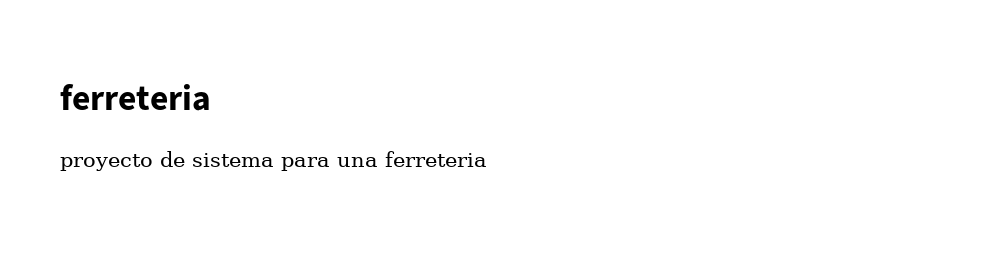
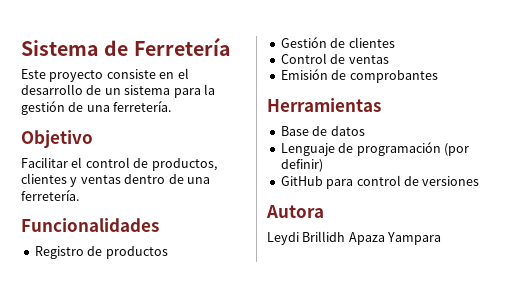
[60,84,211,111] [60,151,487,171] ferreteria // proyecto de sistema para una ferreteria -> [21,37,231,56] [21,68,189,82] [21,84,215,98] [21,100,172,115] [21,130,93,148] [21,157,217,171] [21,173,210,187] [21,189,79,201] [21,218,159,232] [34,246,168,259] [280,37,395,48] [280,53,389,64] [280,69,438,83] [267,98,381,112] [280,126,365,136] [280,142,469,156] [280,159,323,172] [280,175,480,189] [266,205,324,218] [267,231,442,245] Sistema de Ferretería // Este proyecto consiste en el desarrollo de un sistema para la gestión de una ferretería. // Objetivo // Facilitar el control de productos, clientes y ventas dentro de una ferretería. // Funcionalidades // Registro de productos // Gestión de clientes // Control de ventas // Emisión de comprobantes // Herramientas // Base de datos // Lenguaje de programación (por definir) // GitHub para control de versiones // Autora // Leydi Brillidh Apaza Yampara

